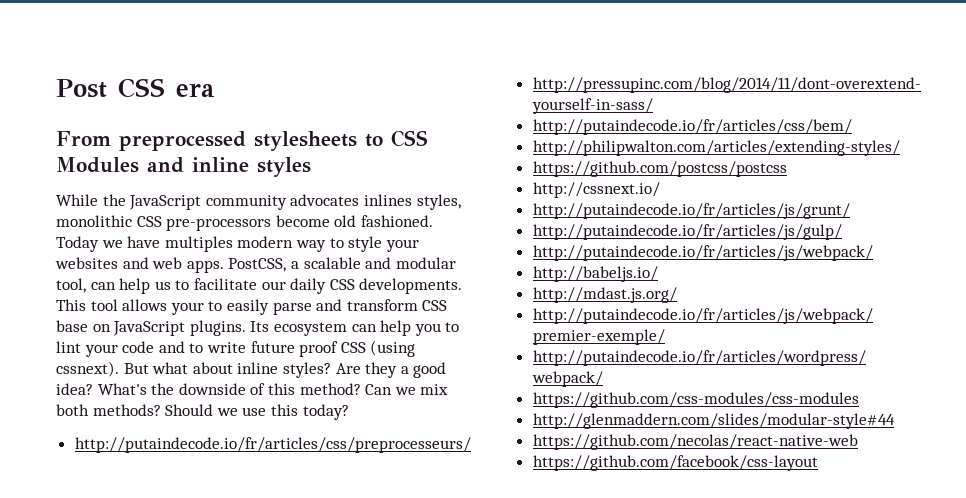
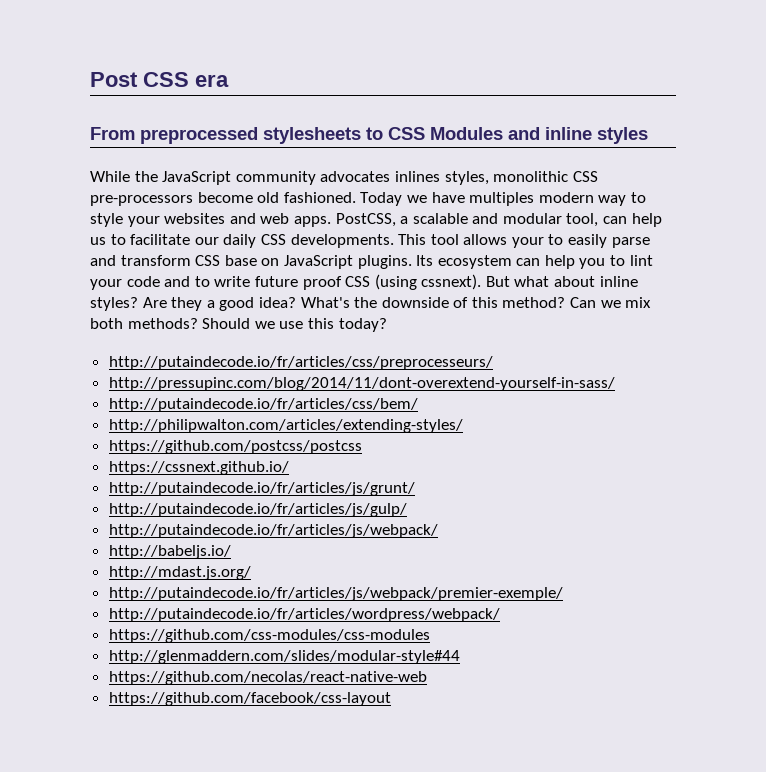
[532,182,660,198] http://cssnext.io/ -> [108,461,289,475] https://cssnext.github.io/

